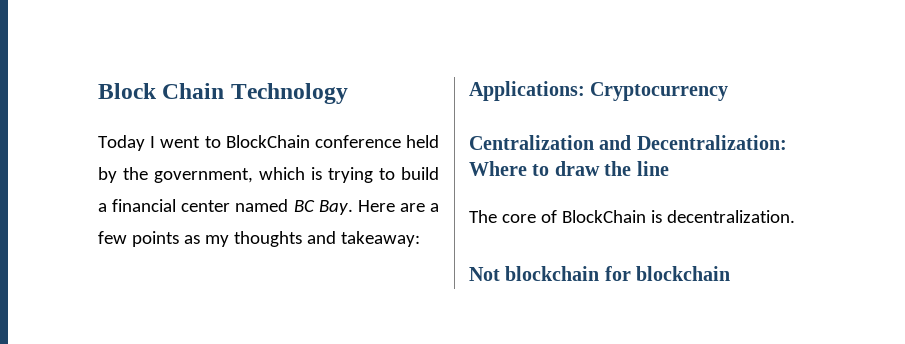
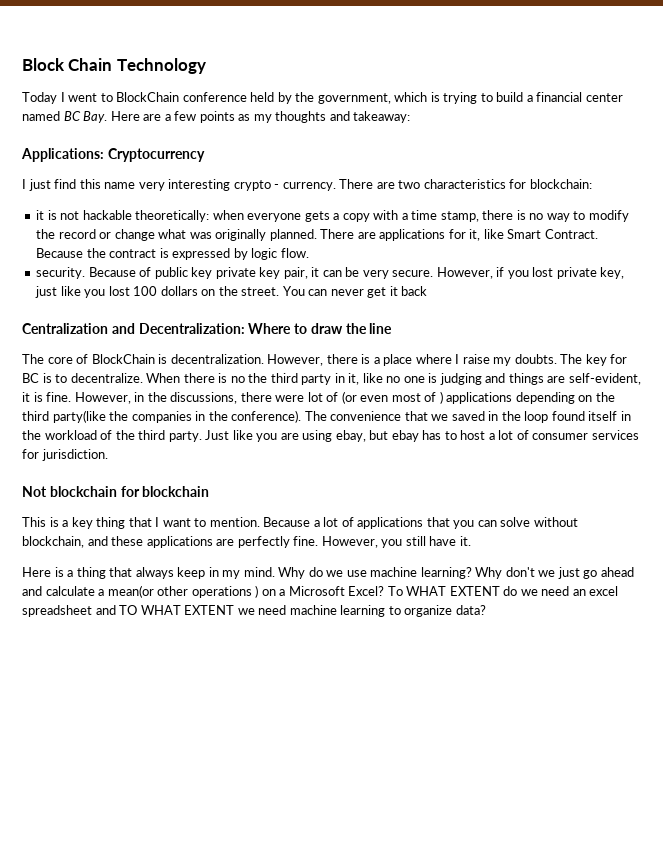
(729, 91) none -> [22,179,592,191] [36,210,629,222] [36,229,598,241] [36,248,309,260] [36,267,625,279] [35,286,428,298] // I just find this name very interesting crypto - currency. There are two characteristics for blockchain: // it is not hackable theoretically: when everyone gets a copy with a time stamp, there is no way to modify the record or change what was originally planned. There are applications for it, like Smart Contract. Because the contract is expressed by logic flow. // security. Because of public key private key pair, it can be very secure. However, if you lost private key, just like you lost 100 dollars on the street. You can never get it back
[469,266,731,281] // Not blockchain for blockchain -> [267,354,628,366] [22,373,641,385] [22,391,615,404] [22,410,631,423] [22,430,639,442] [22,449,108,461] [22,486,210,497] [22,517,578,529] [22,536,471,548] [22,567,634,579] [22,585,619,598] [22,605,486,617] However, there is a place where I raise my doubts. The key for BC is to decentralize. When there is no the third party in it, like no one is judging and things are self-evident, it is fine. However, in the discussions, there were lot of (or even most of ) applications depending on the third party(like the companies in the conference). The convenience that we saved in the loop found itself in the workload of the third party. Just like you are using ebay, but ebay has to host a lot of consumer services for jurisdiction. // Not blockchain for blockchain // This is a key thing that I want to mention. Because a lot of applications that you can solve without blockchain, and these applications are perfectly fine. However, you still have it. // Here is a thing that always keep in my mind. Why do we use machine learning? Why don't we just go ahead and calculate a mean(or other operations ) on a Microsoft Excel? To WHAT EXTENT do we need an excel spreadsheet and TO WHAT EXTENT we need machine learning to organize data?

